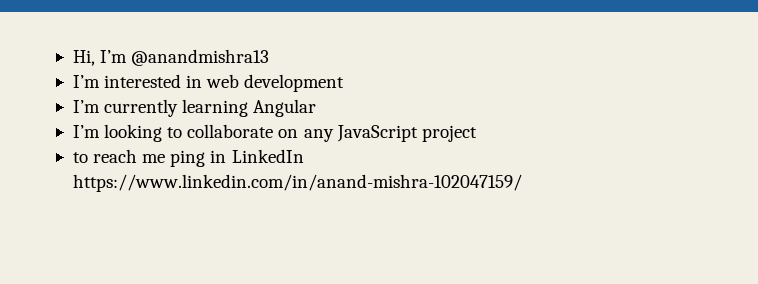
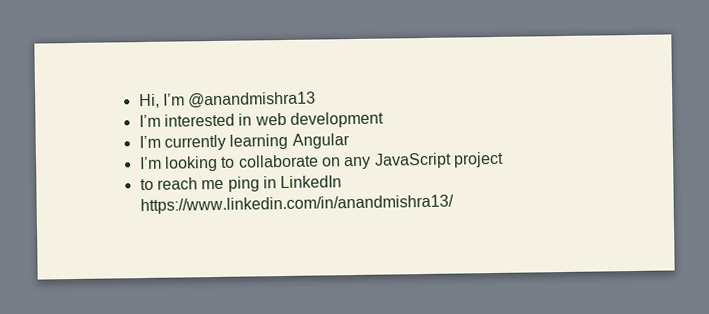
[72,174,522,192] https://www.linkedin.com/in/anand-mishra-102047159/ -> [139,194,454,215] https://www.linkedin.com/in/anandmishra13/

